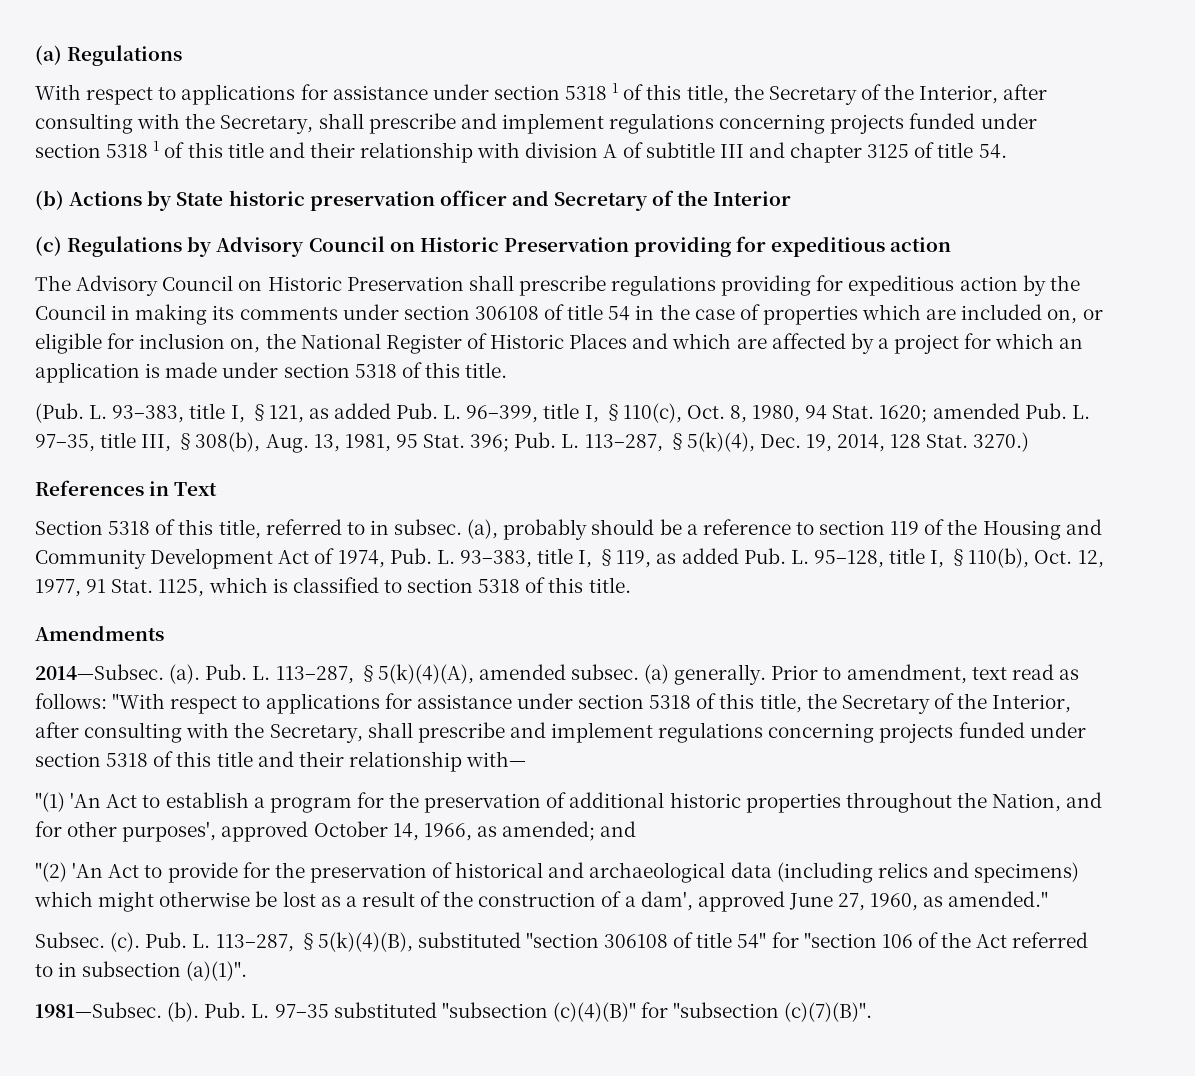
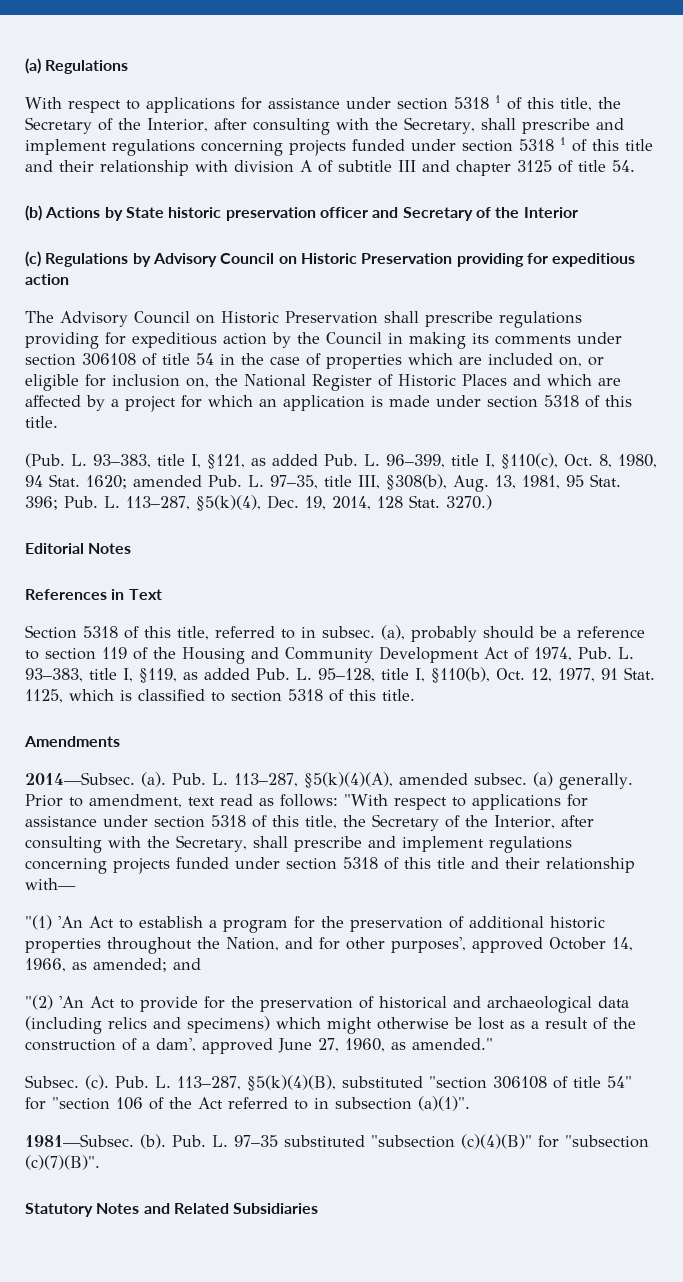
(1030, 442) none -> [25,543,132,554] // Editorial Notes
(873, 1012) none -> [25,1203,319,1217] // Statutory Notes and Related Subsidiaries

